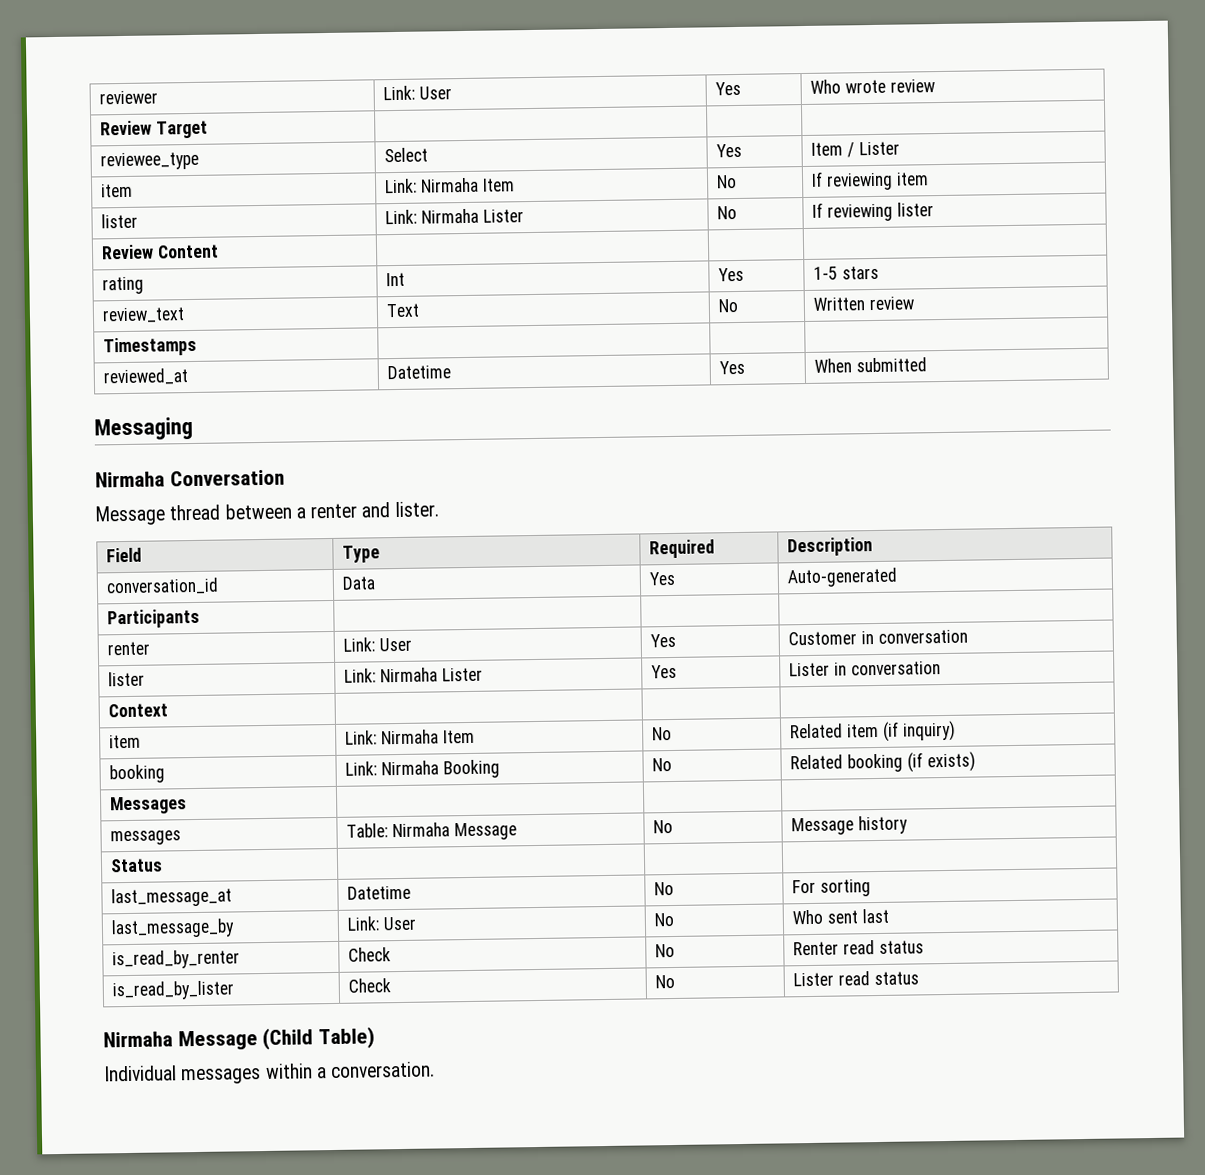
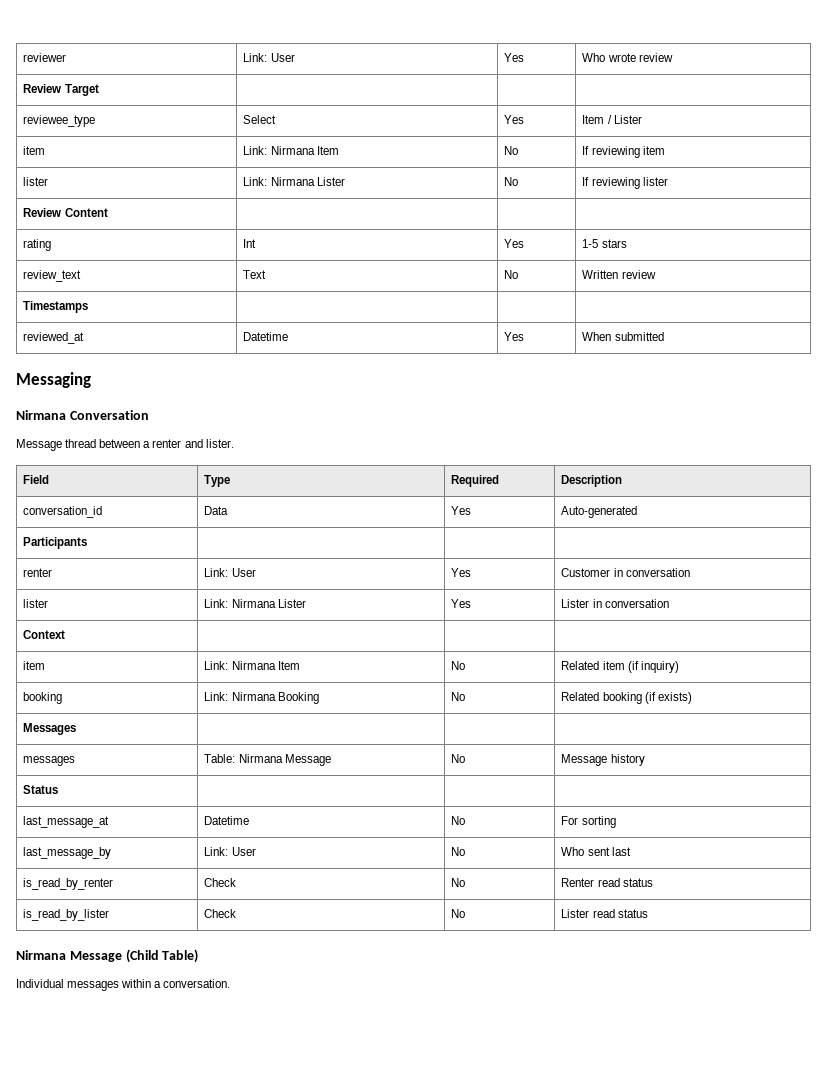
[420,177,480,193] Nirmaha -> [270,146,315,155] Nirmana
[421,208,480,224] Nirmaha -> [270,177,315,186] Nirmana
[95,471,165,488] Nirmaha -> [16,410,66,420] Nirmana
[380,667,439,683] Nirmaha -> [231,599,276,608] Nirmana
[381,729,440,745] Nirmaha -> [231,661,276,670] Nirmana
[381,760,440,776] Nirmaha -> [231,692,276,701] Nirmana
[392,822,451,838] Nirmaha -> [238,754,283,763] Nirmana
[103,1031,173,1048] Nirmaha -> [16,950,66,960] Nirmana

